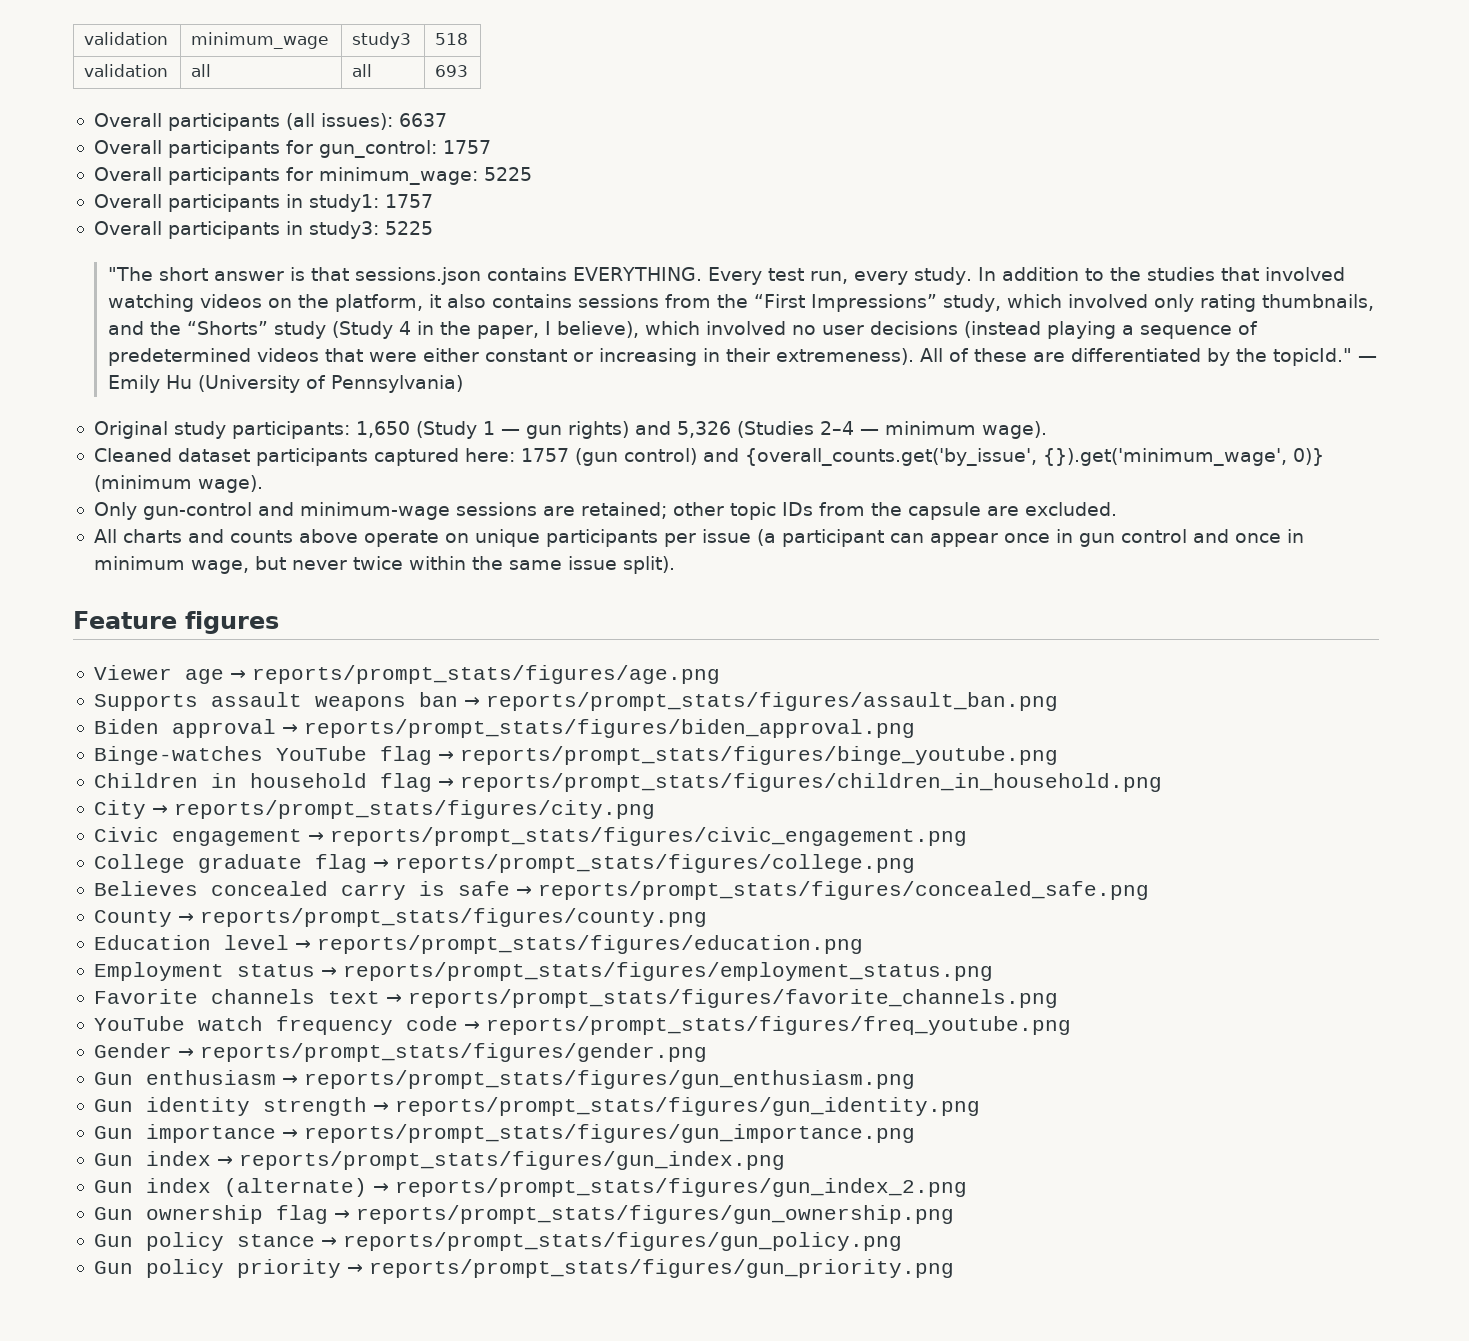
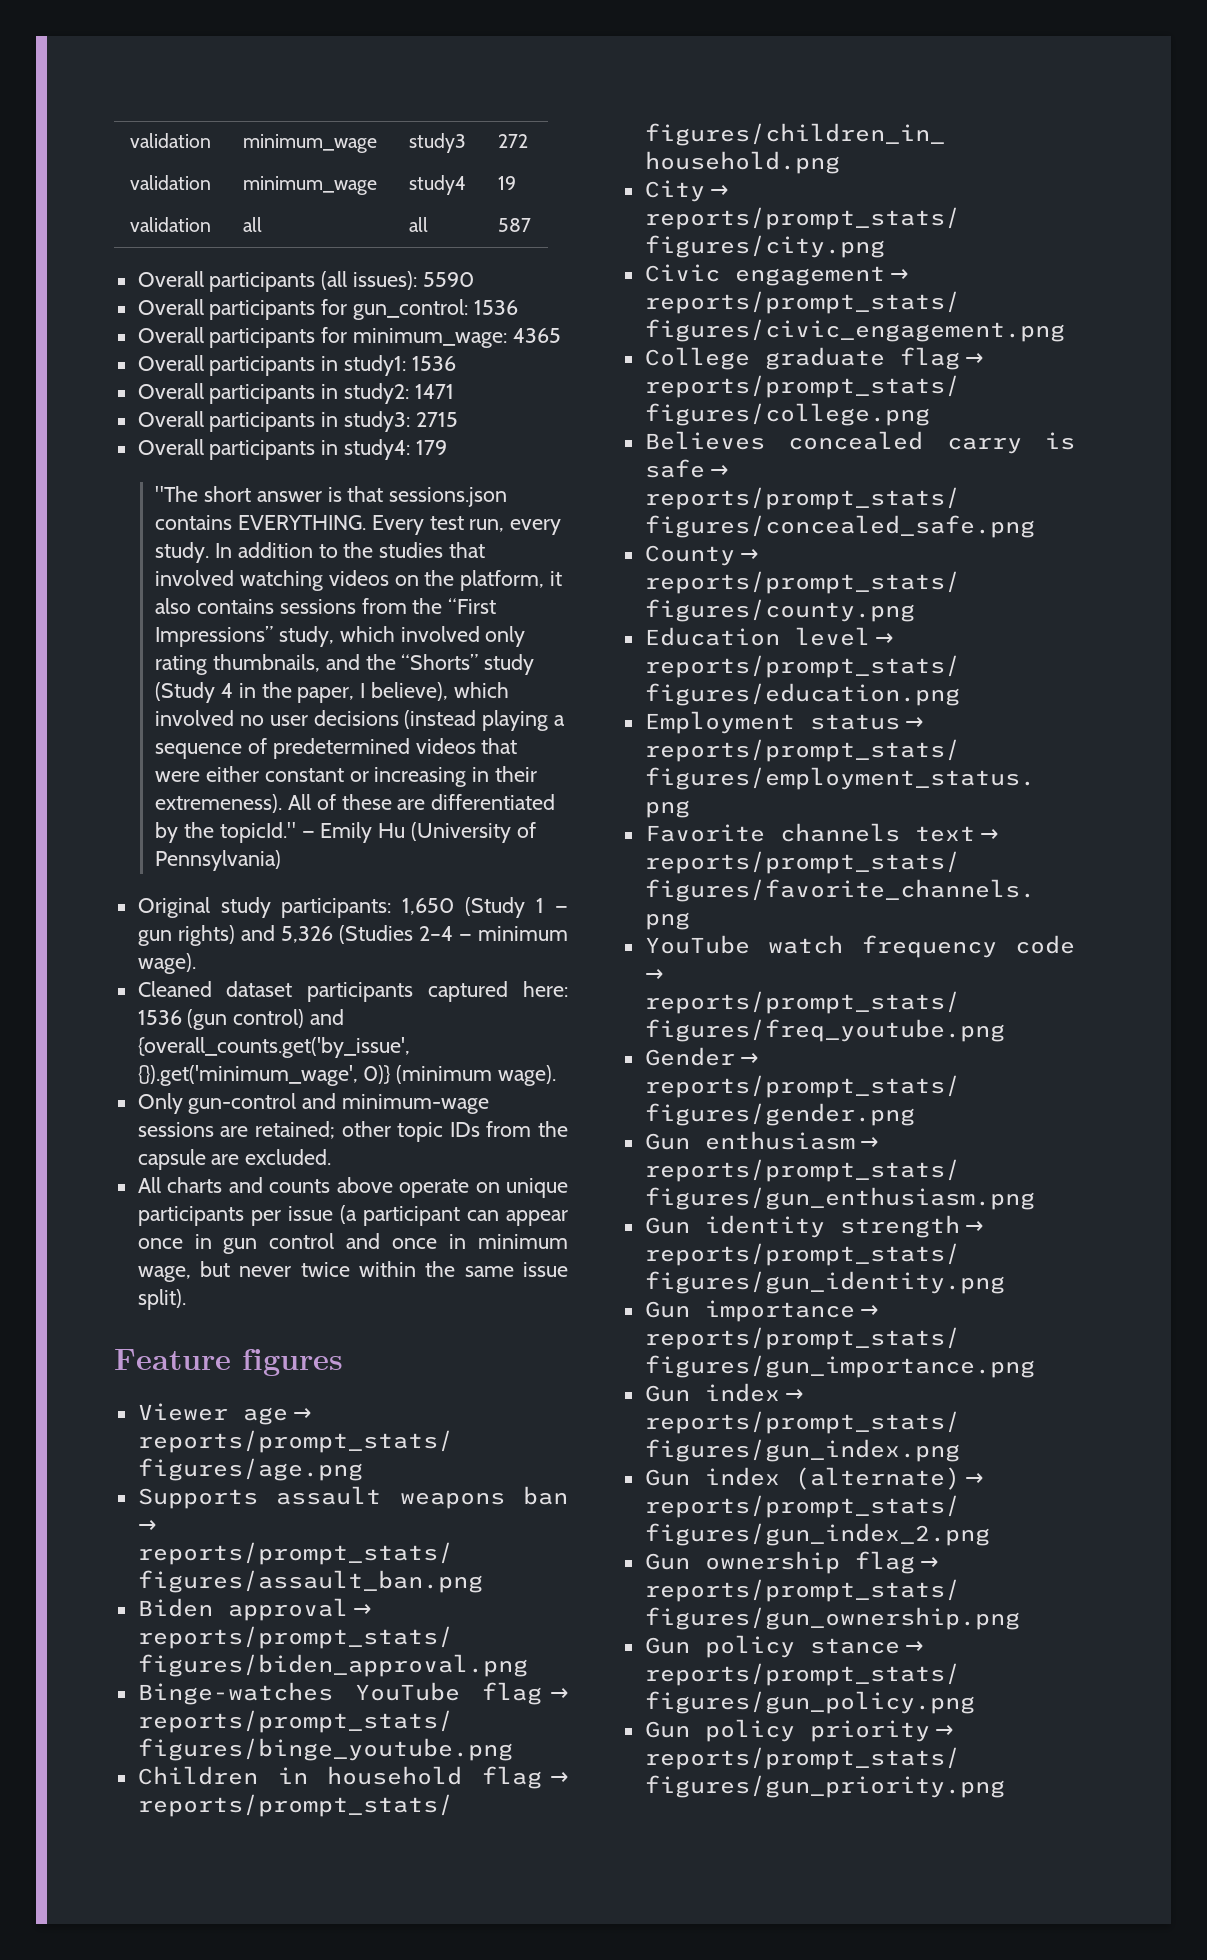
[435,33,469,45] 518 -> [497,134,528,148] [129,175,211,190] [242,176,377,195] [408,175,466,195] [497,176,516,190] 272 // validation | minimum_wage | study4 | 19
[435,65,469,77] 693 -> [497,218,531,232] 587
[398,113,447,127] 6637 -> [422,272,474,287] 5590
[442,140,491,154] 1757 -> [473,300,518,315] 1536
[483,167,532,181] 5225 -> [512,328,561,343] 4365
[384,194,433,208] [93,221,433,239] 1757 // Overall participants in study3: 5225 -> [411,356,456,371] [137,383,454,404] [137,411,458,432] [137,439,447,460] 1536 // Overall participants in study2: 1471 // Overall participants in study3: 2715 // Overall participants in study4: 179
[520,448,569,462] 1757 -> [137,1010,182,1025] 1536

